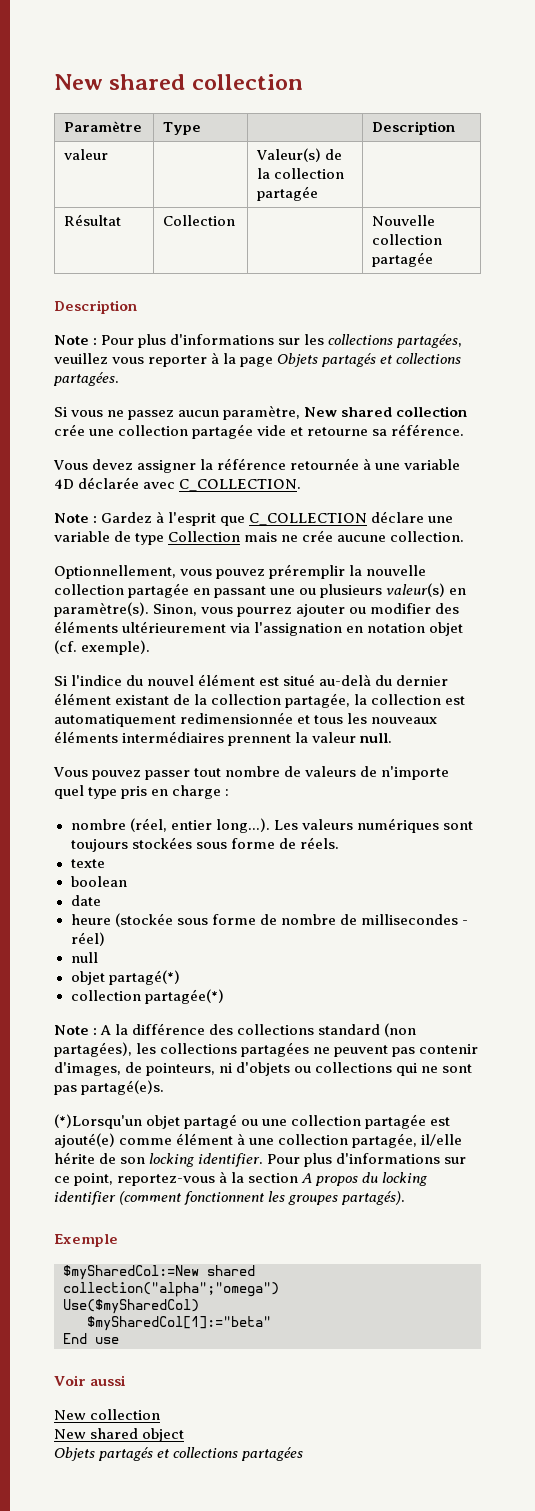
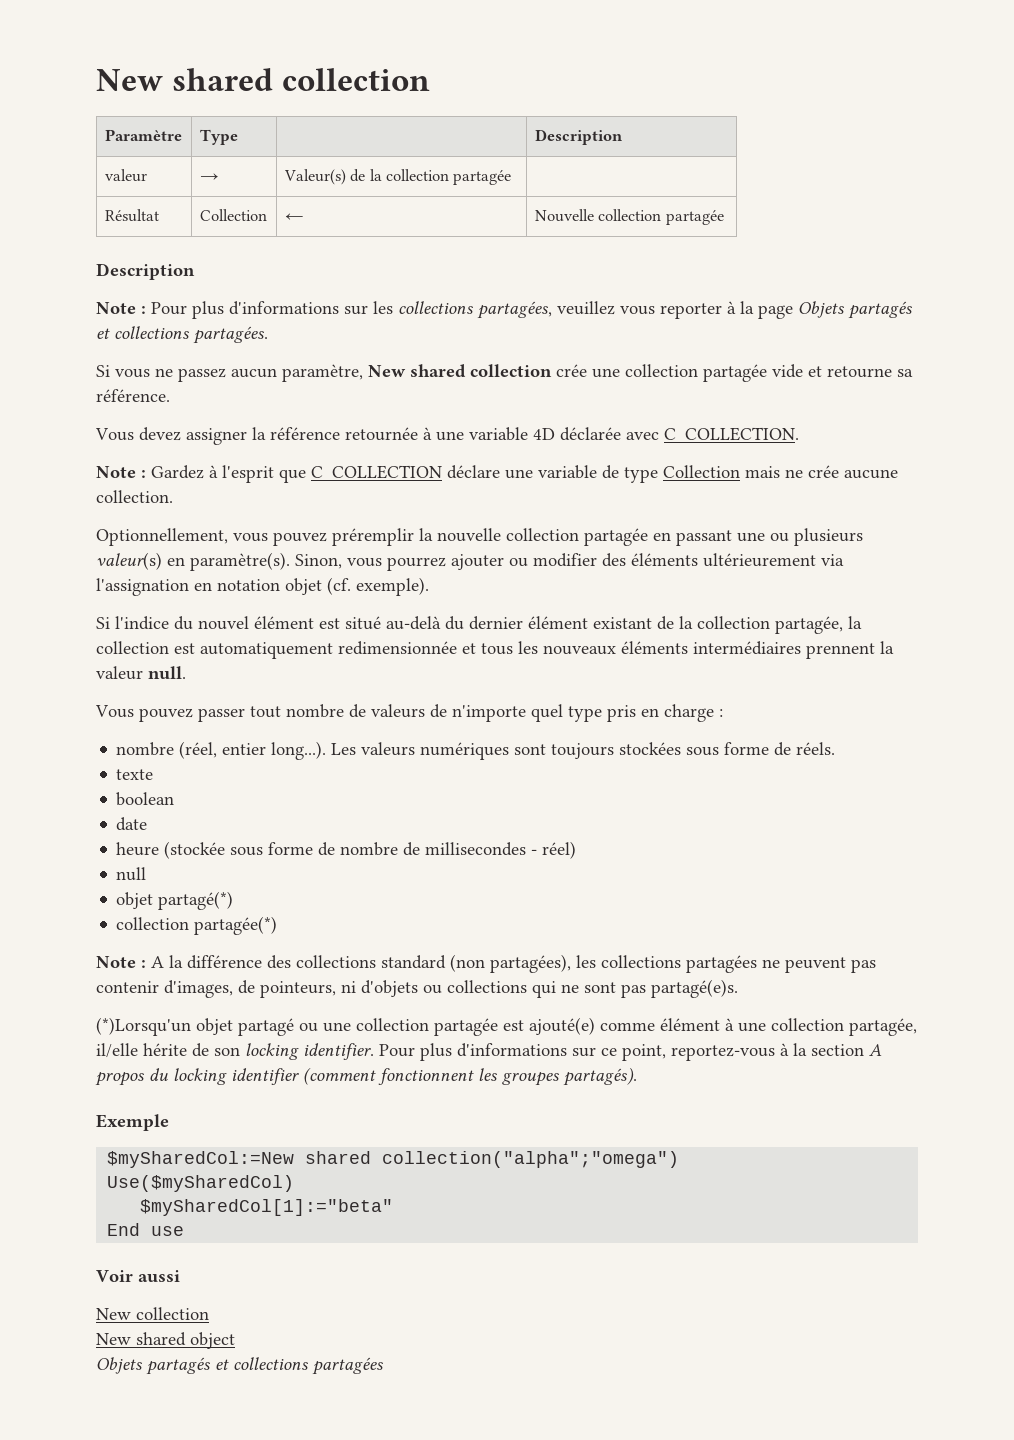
(109, 154) none -> [199,173,219,181] →
(236, 220) none -> [284,213,304,221] ←

